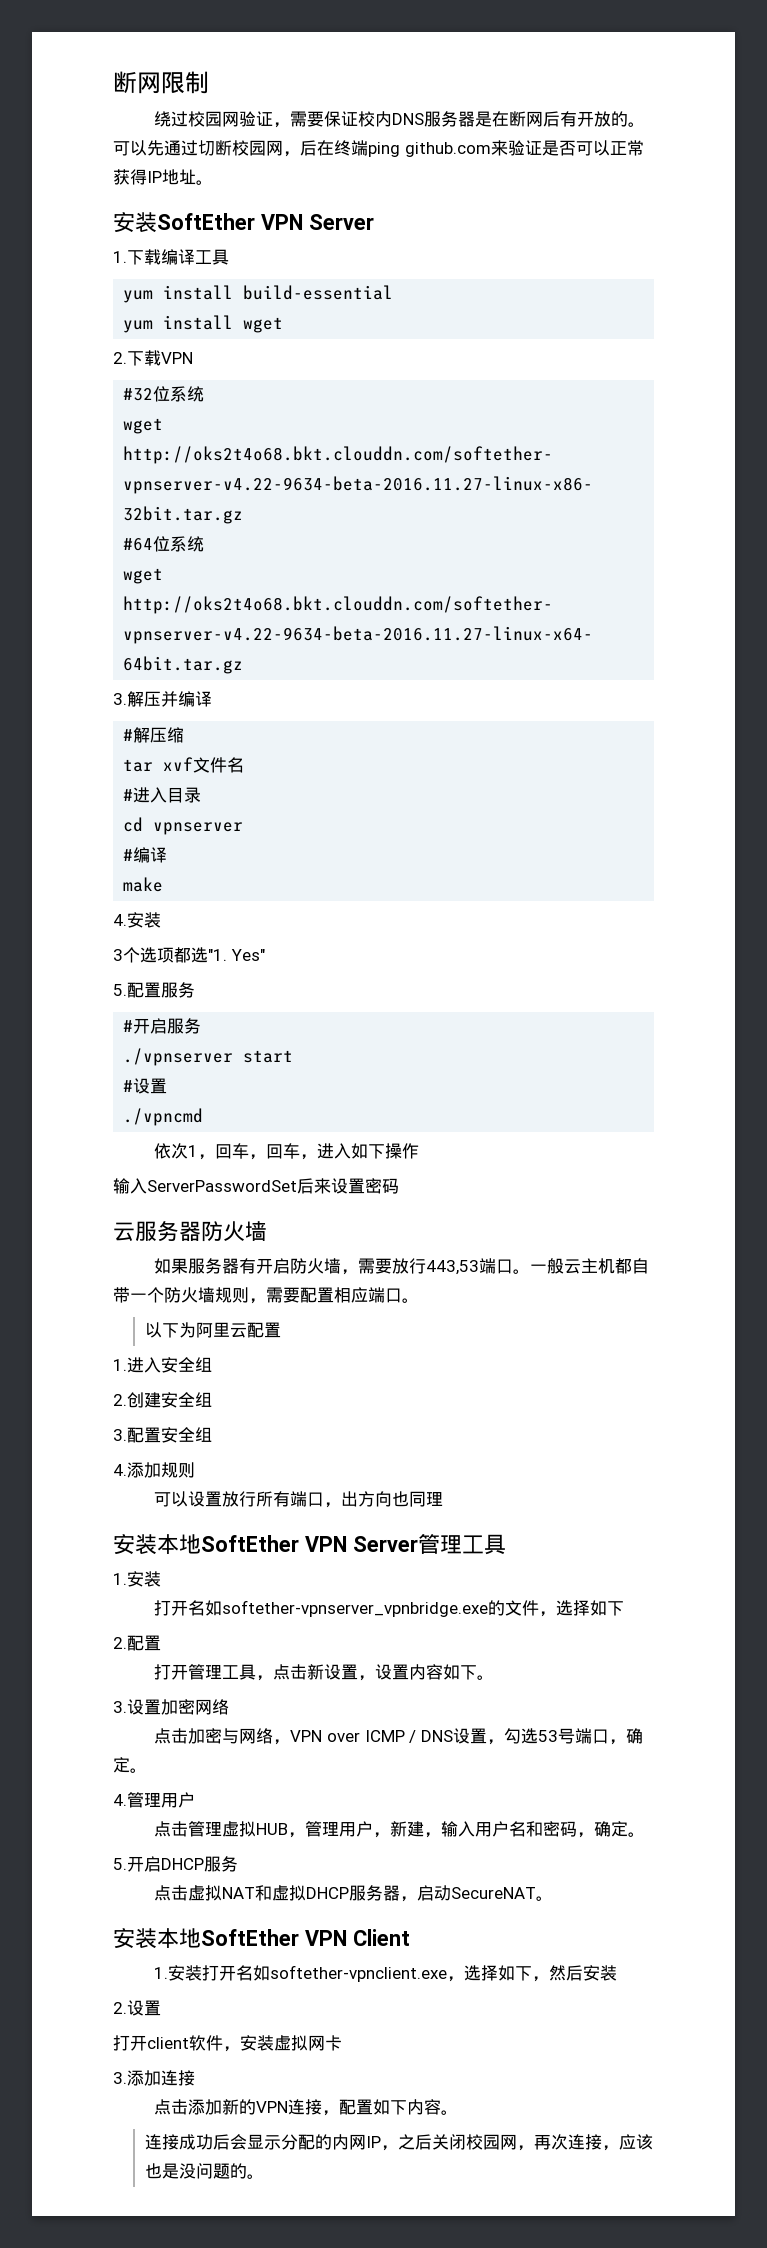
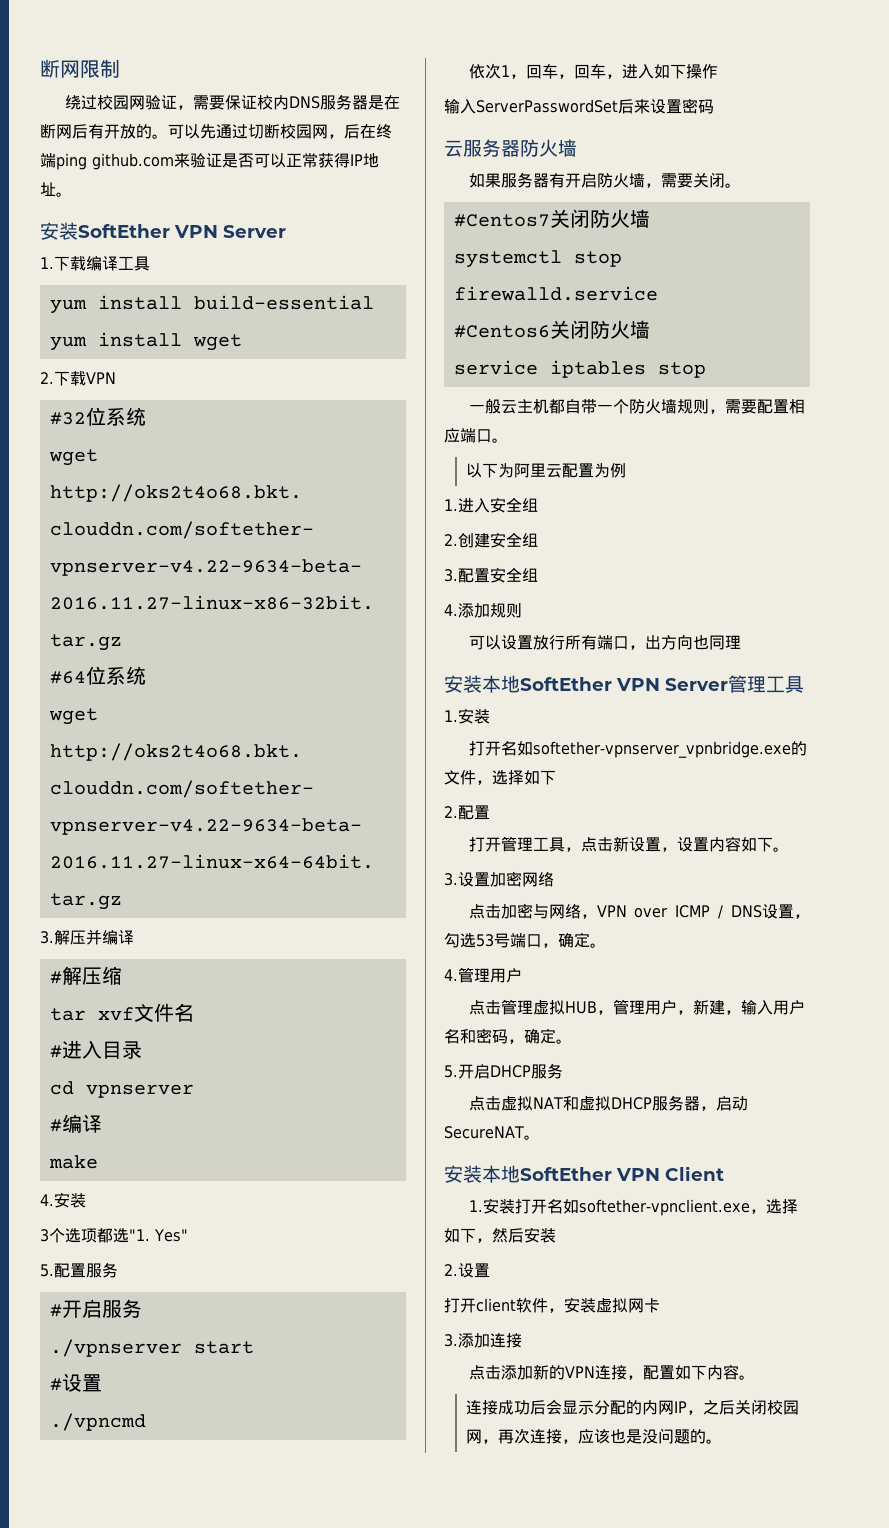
[392,1258,531,1275] 放行443,53端口。 -> [692,172,741,188] [453,209,650,228] [453,250,622,268] [453,286,658,301] [453,320,650,339] [453,360,706,378] 关闭。 // #Centos7关闭防火墙 // systemctl stop firewalld.service // #Centos6关闭防火墙 // service iptables stop //
(281, 1330) none -> [593,463,626,478] 为例

